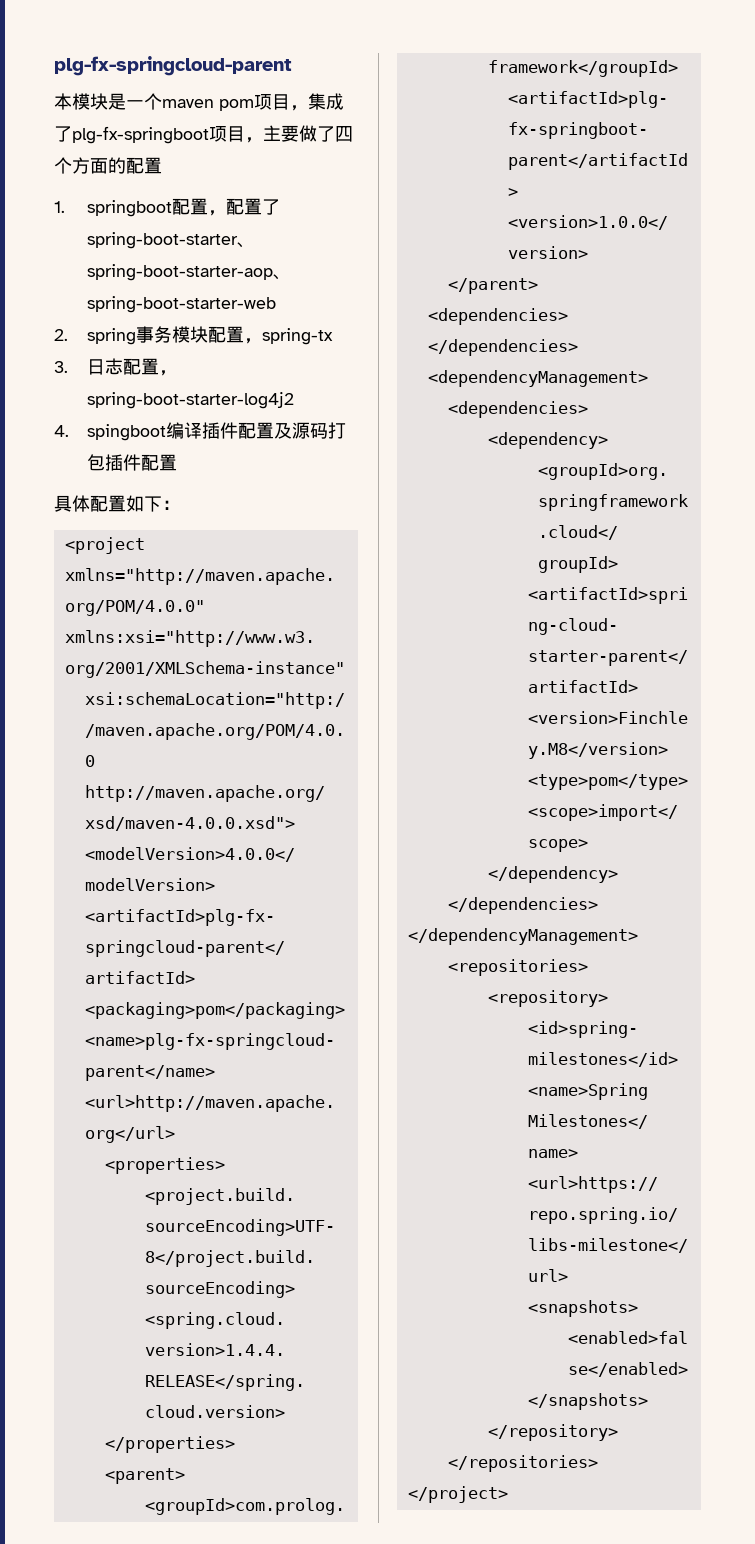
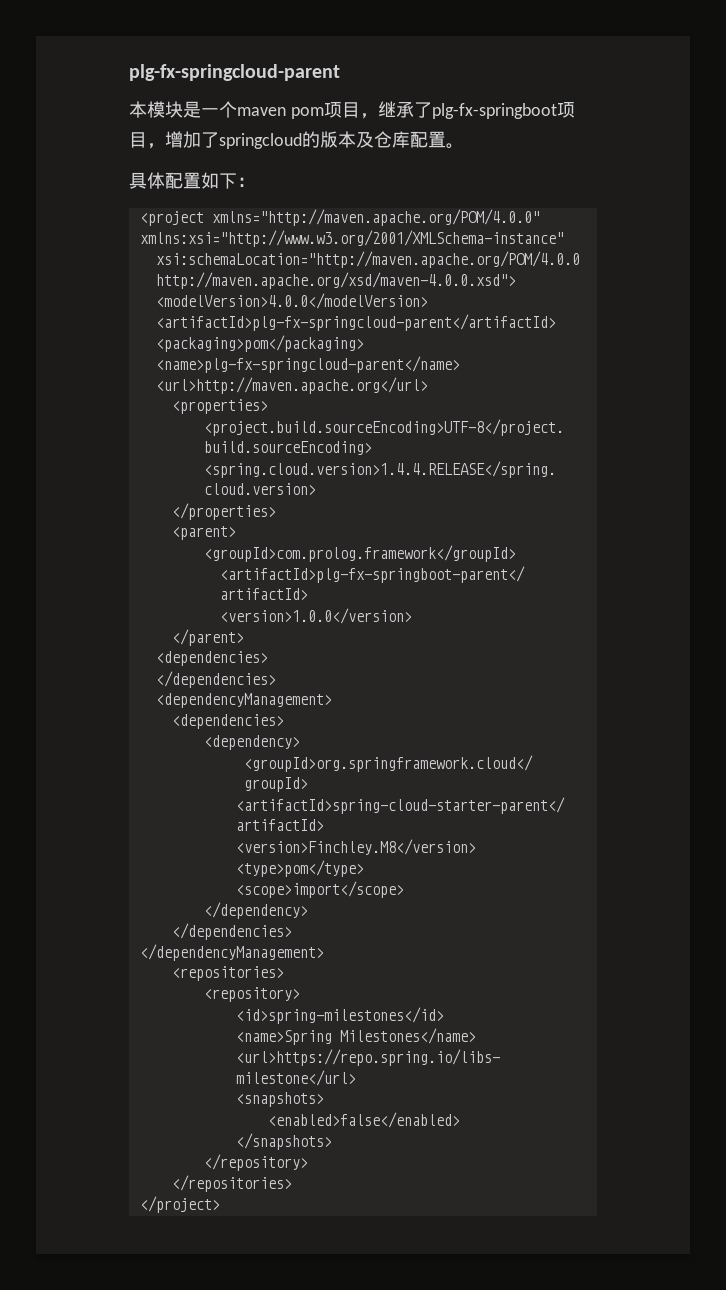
[308,93,344,110] 集成 -> [377,101,414,118] 继承
[263,125,353,142] [54,157,162,174] [54,198,281,217] [87,232,256,249] [87,264,292,281] [87,296,277,313] [54,326,334,345] [54,358,178,376] [87,392,295,409] [54,422,347,441] [87,454,178,471] 主要做了四个方面的配置 // 1. springboot配置，配置了spring-boot-starter、spring-boot-starter-aop、spring-boot-starter-web // 2. spring事务模块配置，spring-tx // 3.日志配置，spring-boot-starter-log4j2 // 4. spingboot编译插件配置及源码打包插件配置 -> [165,131,464,149] 增加了springcloud的版本及仓库配置。

